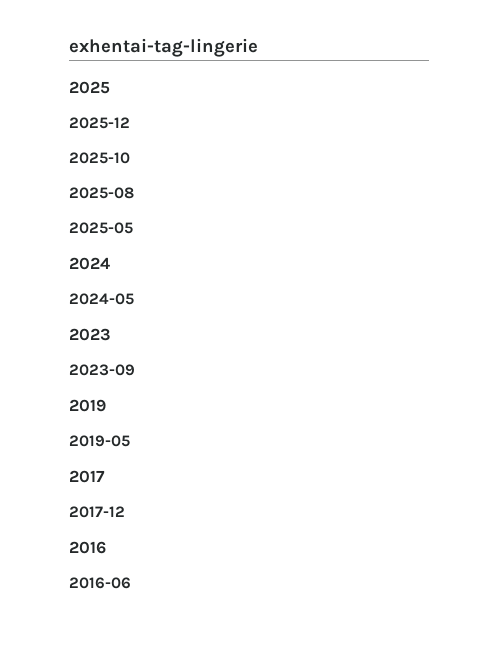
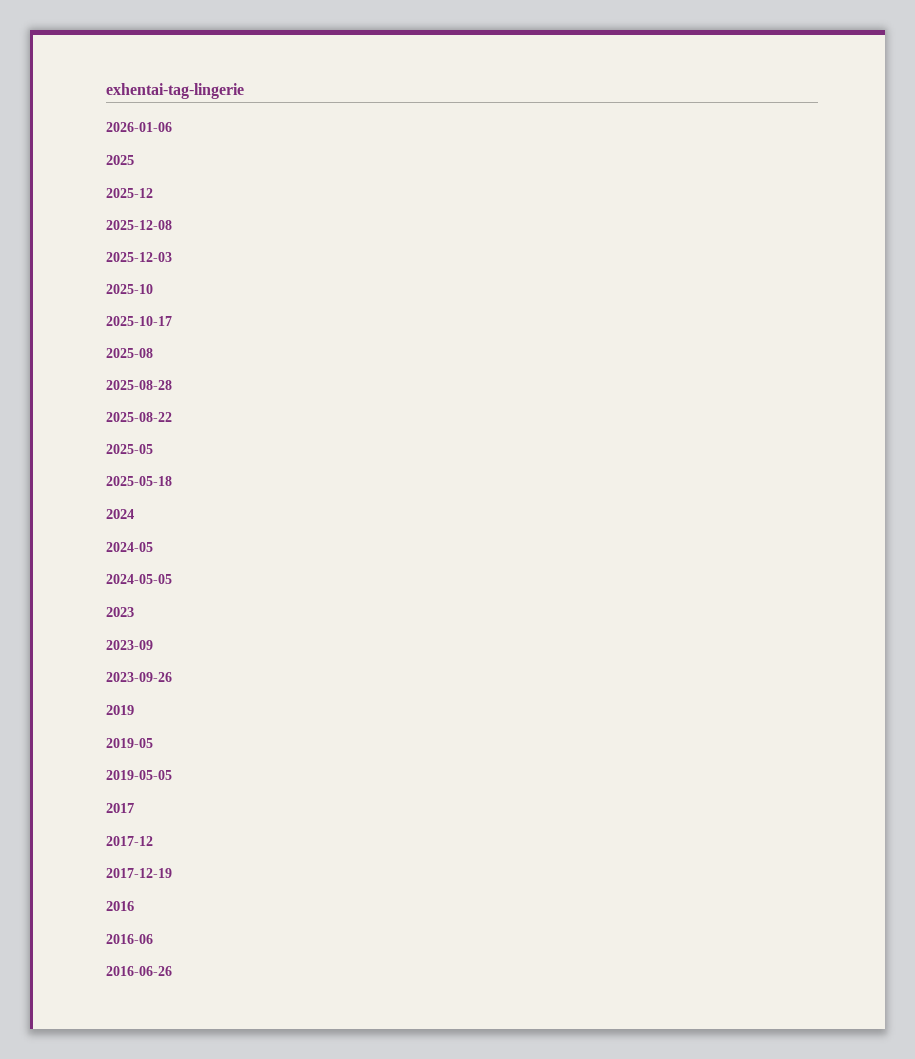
(258, 47) none -> [106,122,172,132] // 2026-01-06
(130, 123) none -> [106,220,172,230] [106,252,172,262] // 2025-12-08 // 2025-12-03
(130, 158) none -> [106,316,172,326] // 2025-10-17
(134, 193) none -> [106,380,172,390] [106,412,172,422] // 2025-08-28 // 2025-08-22
(133, 228) none -> [106,476,172,486] // 2025-05-18
(134, 299) none -> [106,574,172,584] // 2024-05-05
(135, 370) none -> [106,672,172,682] // 2023-09-26
(130, 441) none -> [106,770,172,780] // 2019-05-05
(125, 512) none -> [106,868,172,878] // 2017-12-19
(131, 583) none -> [106,966,172,976] // 2016-06-26

